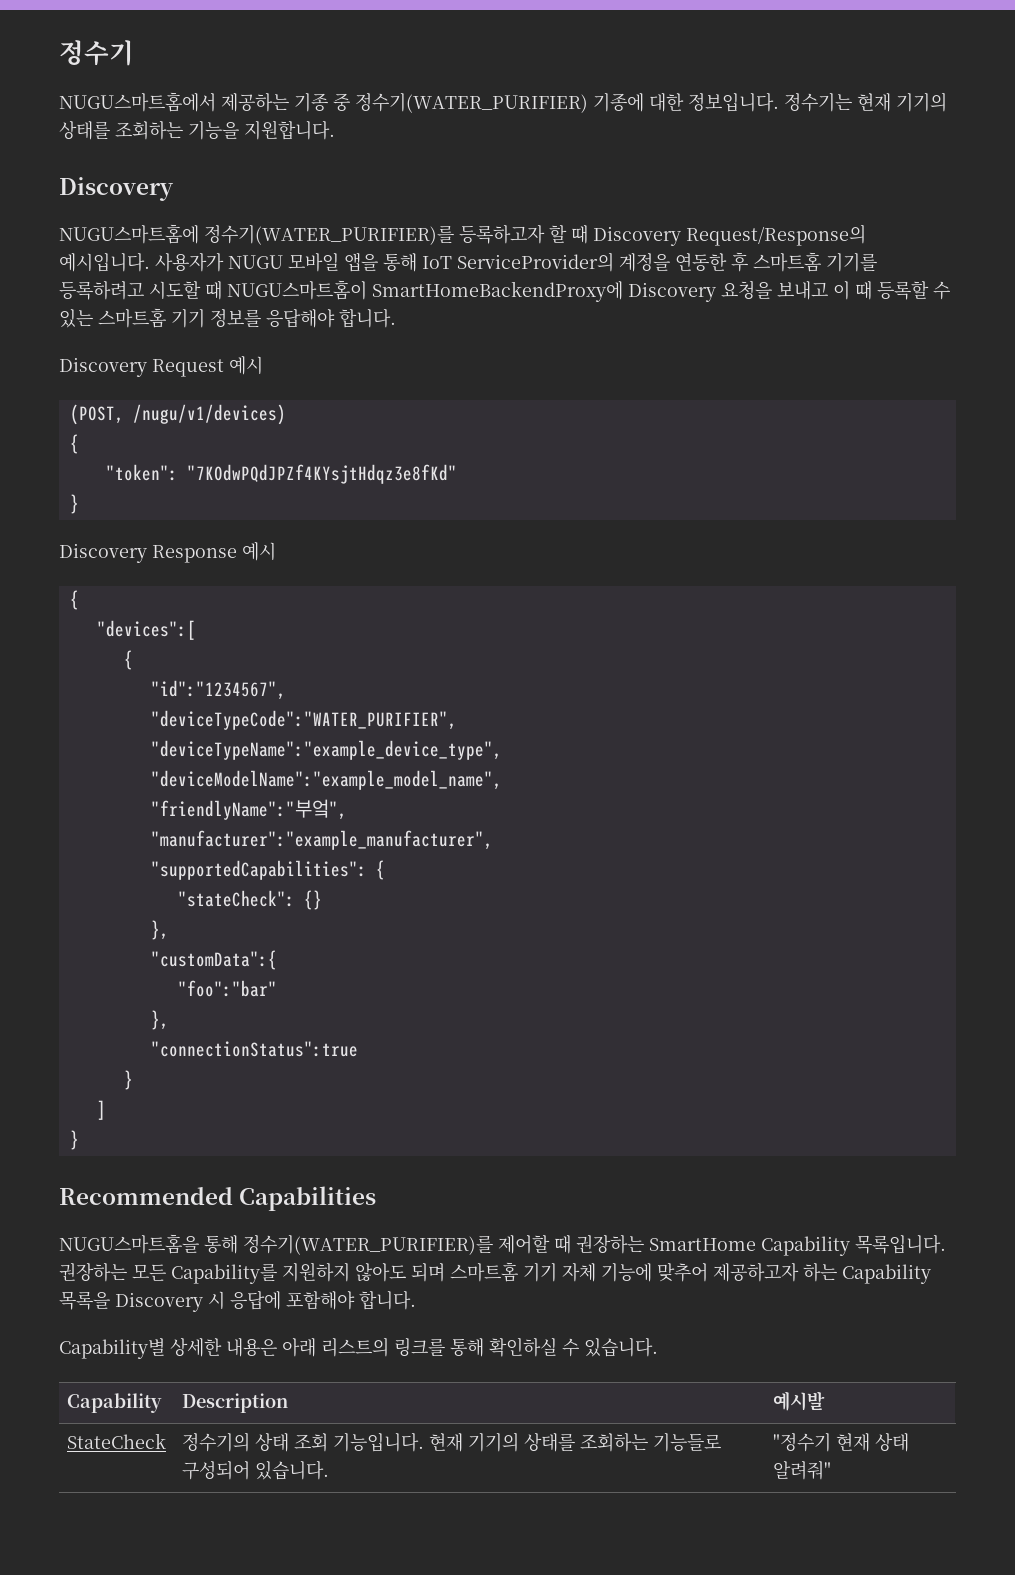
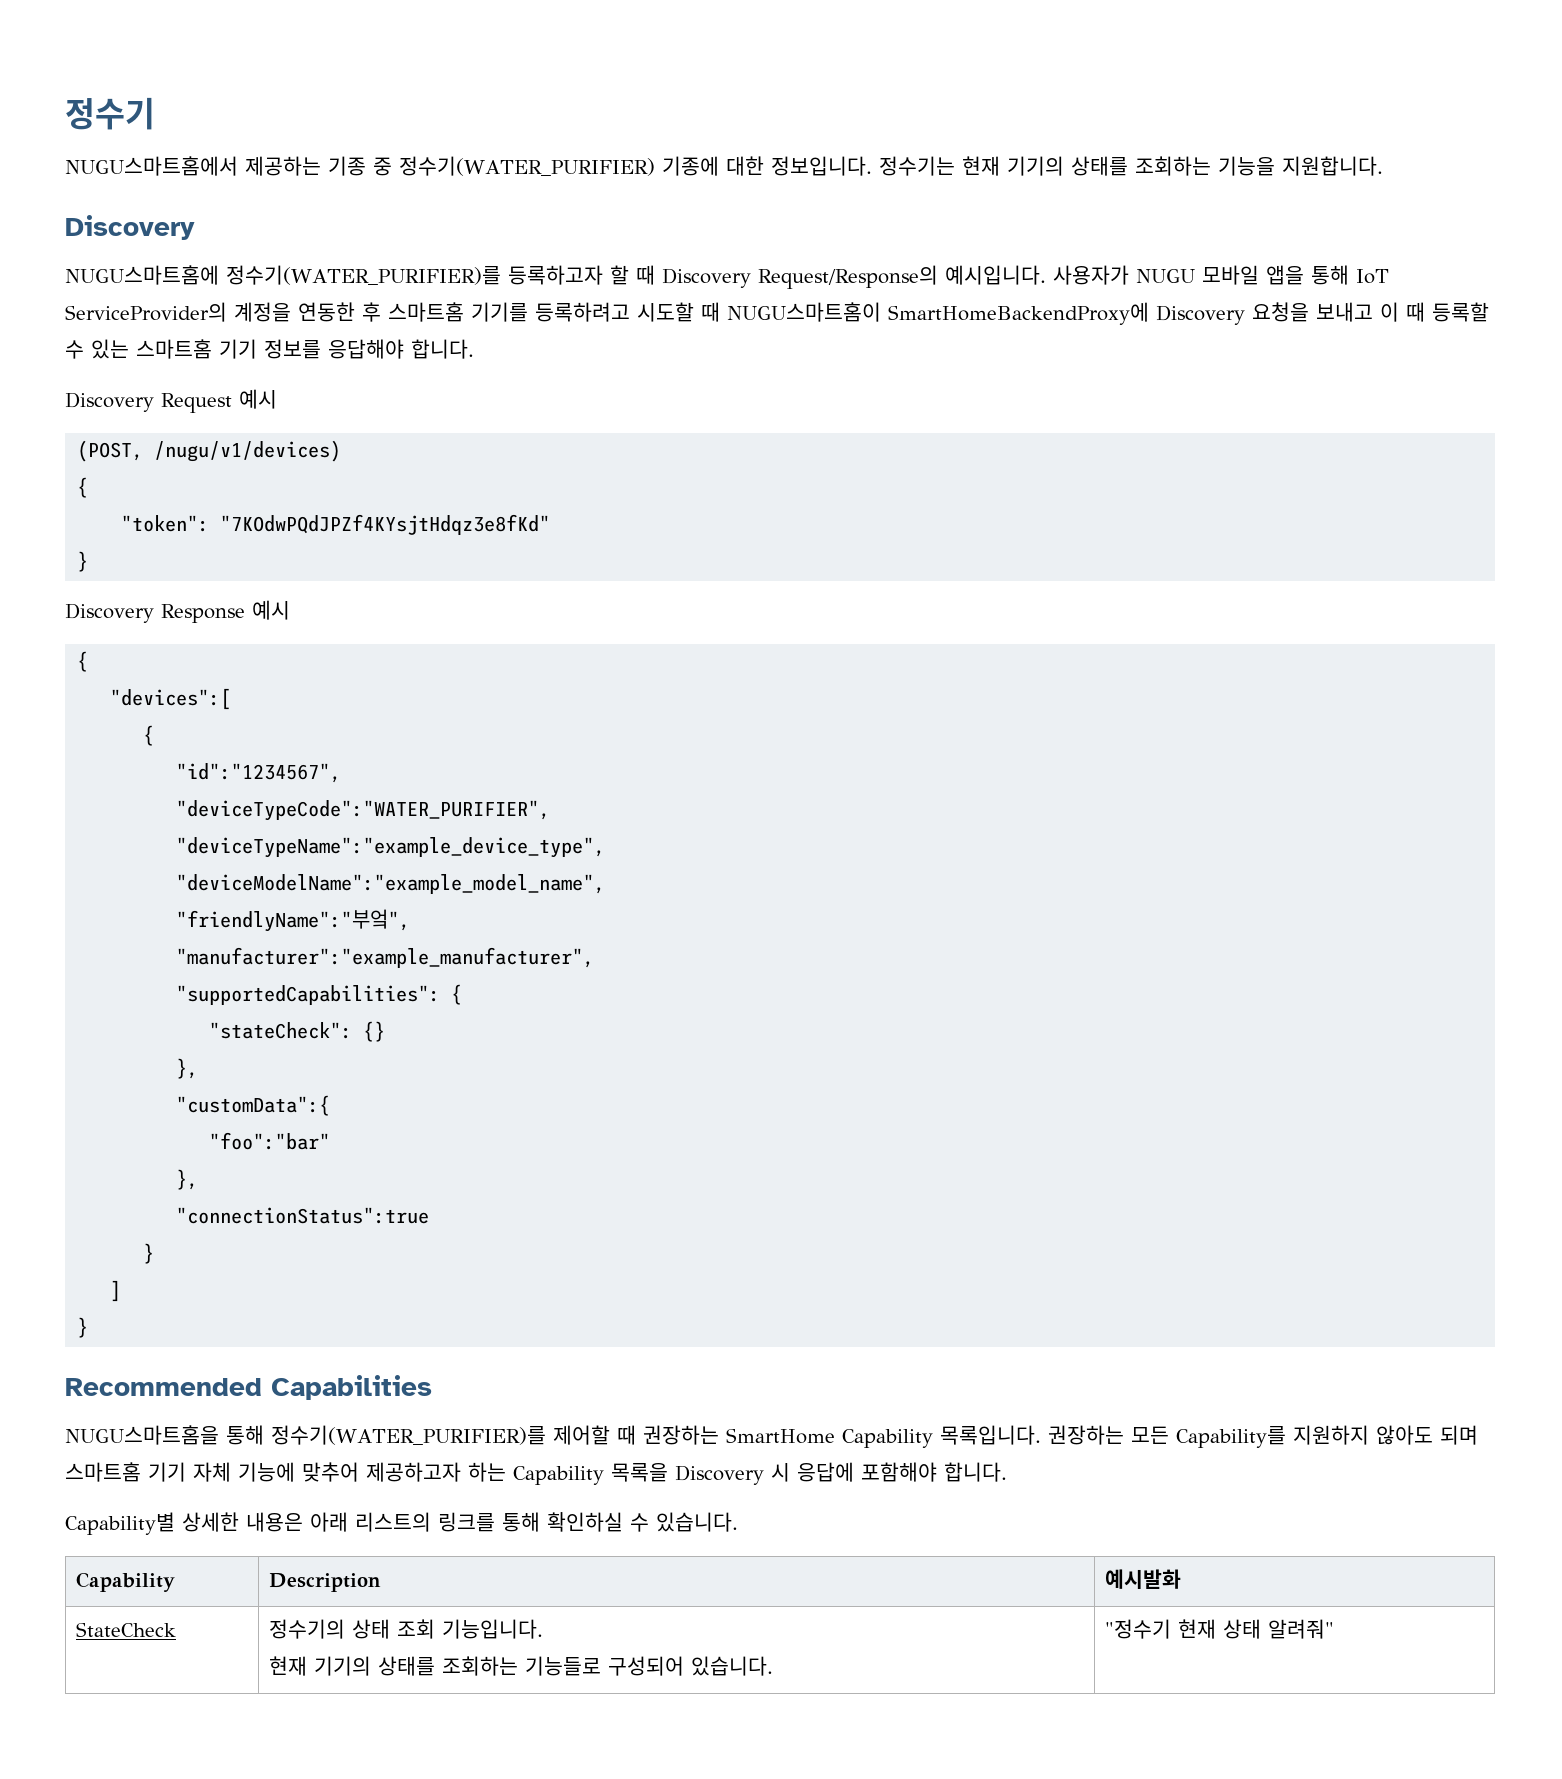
[772,1391,825,1411] 예시발 -> [1104,1569,1181,1589] 예시발화
(424, 1442) none -> (543, 1629) //

